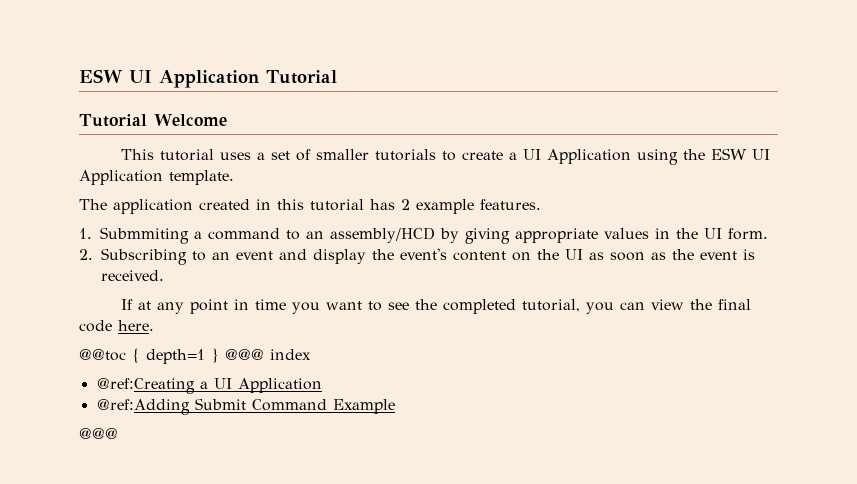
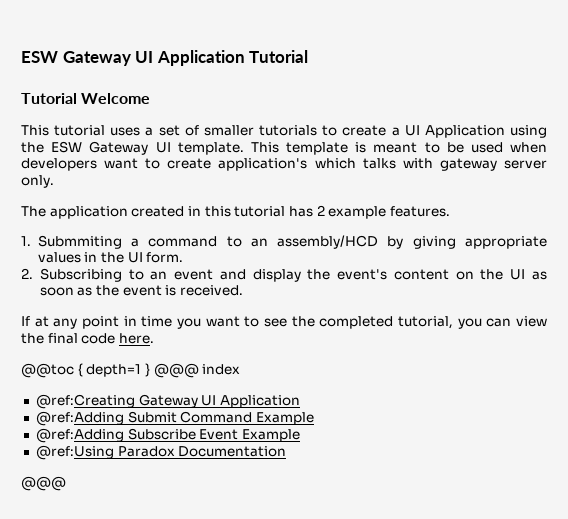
[79,69,123,83] ESW -> [21,51,131,66] ESW Gateway
[751,149,770,160] [79,170,163,185] UI Application -> [89,141,171,155] Gateway UI
(234, 177) none -> [250,142,548,155] [21,158,547,171] [21,175,54,188] This template is meant to be used when developers want to create application's which talks with gateway server only.
[199,381,208,389] a -> [138,394,198,408] Gateway
(395, 406) none -> [35,428,300,443] [35,445,287,460] // @ref:Adding Subscribe Event Example // @ref:Using Paradox Documentation

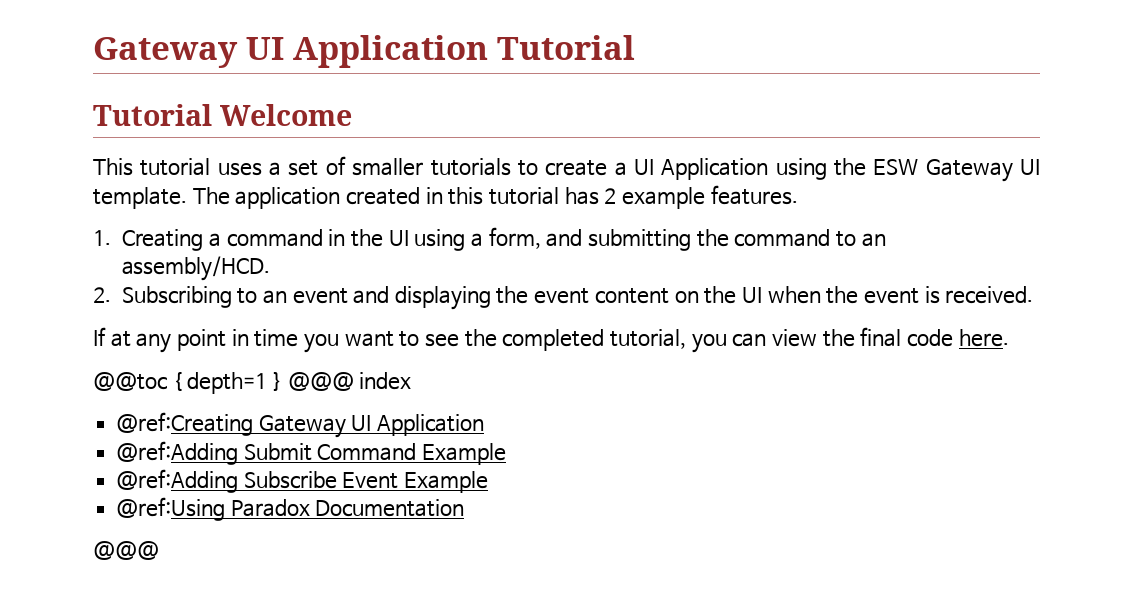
[21,51,58,63] ESW -> (93, 52) none
[250,142,548,155] [21,158,547,171] [21,175,54,188] This template is meant to be used when developers want to create application's which talks with gateway server only. // -> (187, 198) none
[37,235,122,249] Submmiting -> [121,229,204,251] Creating
[226,235,547,249] [37,252,184,263] to an assembly/HCD by giving appropriate values in the UI form. -> [328,227,886,251] [121,256,271,281] in the UI using a form, and submitting the command to an assembly/HCD.
[252,269,388,282] display the event's -> [394,286,590,310] displaying the event
[531,271,547,280] [39,287,93,296] as soon as -> [767,286,821,304] when

